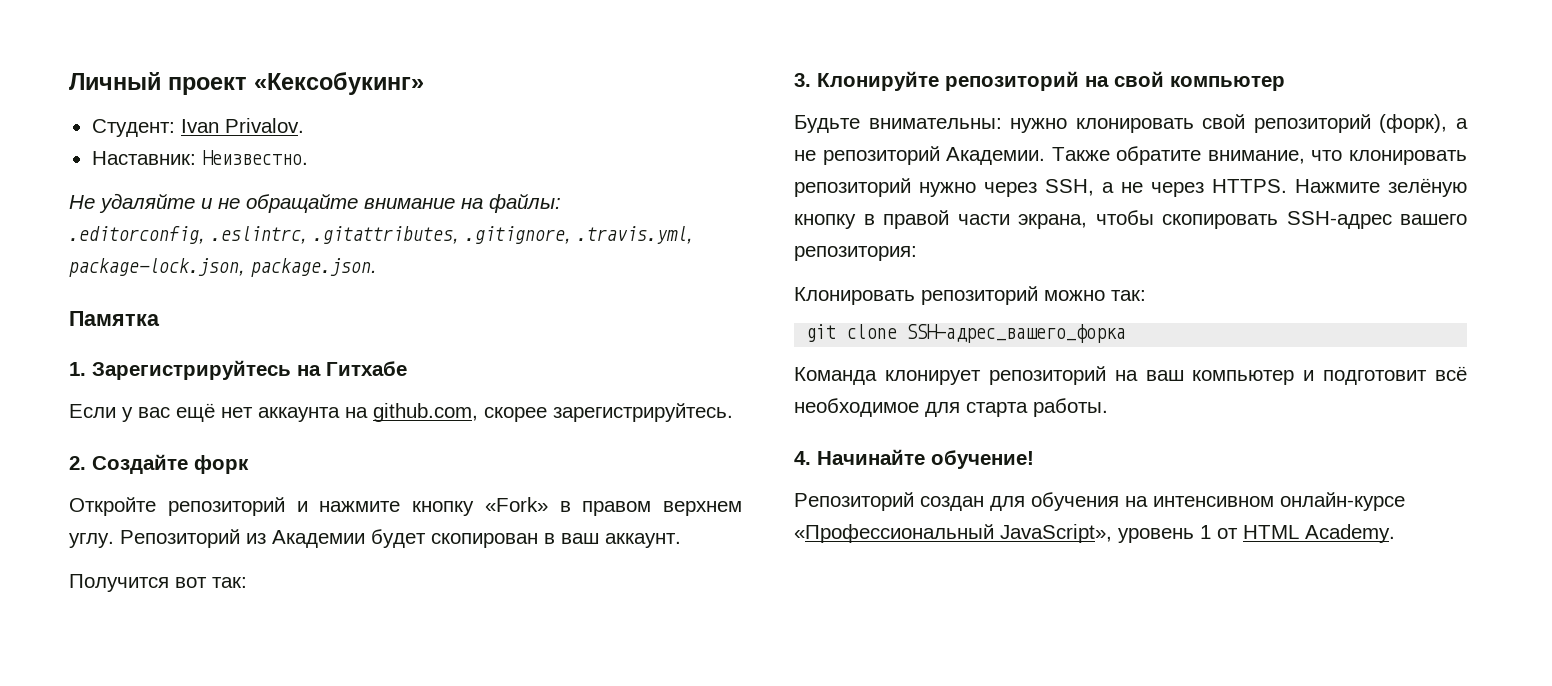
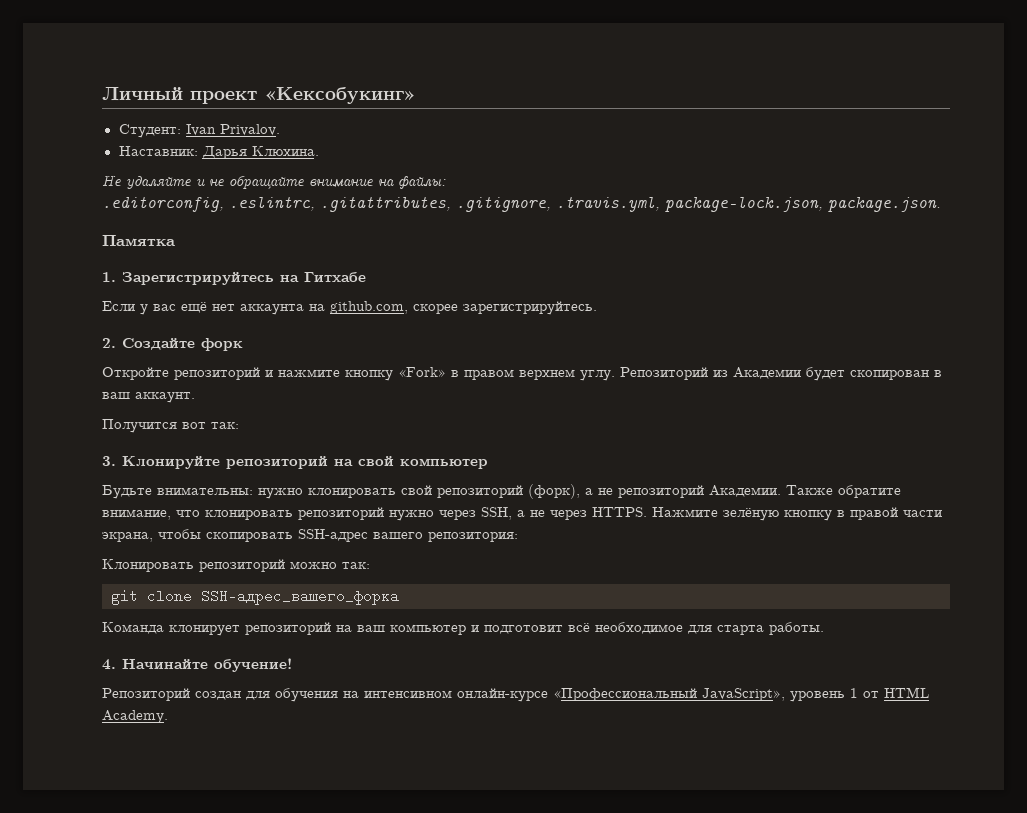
[201,150,308,165] Неизвестно. -> [201,146,319,159] Дарья Клюхина.

